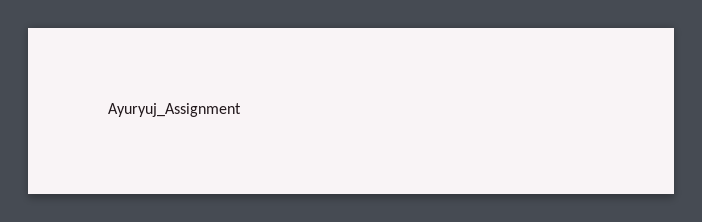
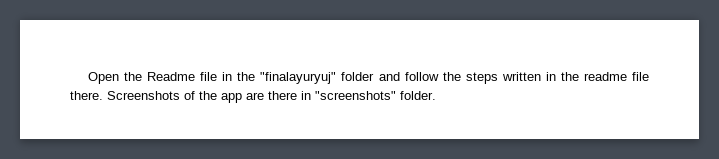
[108,103,241,117] Ayuryuj_Assignment -> [88,72,650,84] [70,91,436,103] Open the Readme file in the "finalayuryuj" folder and follow the steps written in the readme file there. Screenshots of the app are there in "screenshots" folder.

